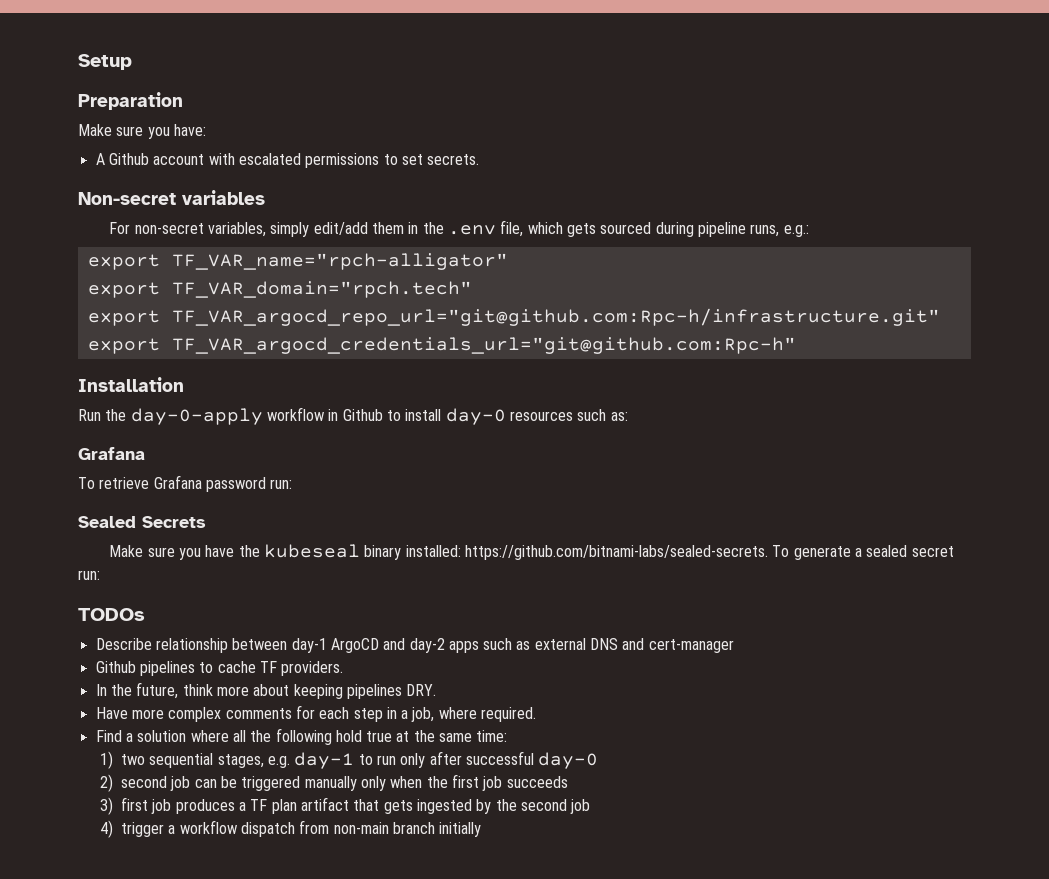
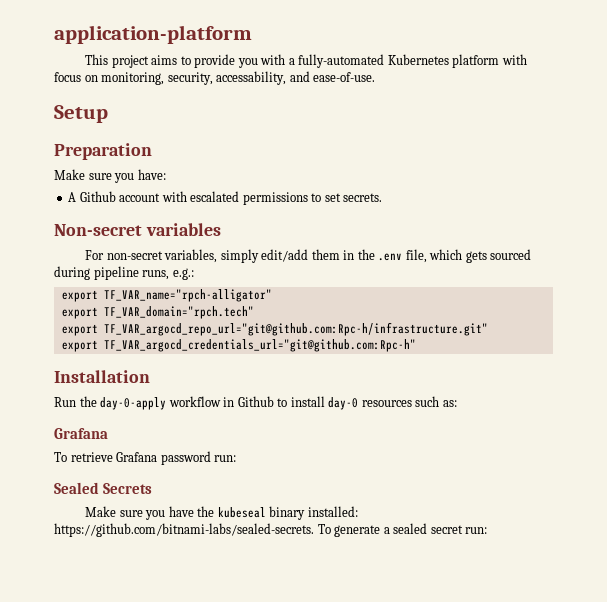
(78, 62) none -> [54,25,252,44] [85,54,527,68] [54,71,376,85] application-platform // This project aims to provide you with a fully-automated Kubernetes platform with focus on monitoring, security, accessability, and ease-of-use. //
[78,608,145,621] [95,638,734,653] [95,661,344,676] [95,682,437,699] [95,705,537,722] [95,728,508,745] [99,751,599,769] [99,774,568,792] [99,797,591,815] [99,820,482,838] // TODOs // Describe relationship between day-1 ArgoCD and day-2 apps such as external DNS and cert-manager // Github pipelines to cache TF providers. // In the future, think more about keeping pipelines DRY. // Have more complex comments for each step in a job, where required. // Find a solution where all the following hold true at the same time: // 1) two sequential stages, e.g. day-1 to run only after successful day-0 // 2) second job can be triggered manually only when the first job succeeds // 3) first job produces a TF plan artifact that gets ingested by the second job // 4) trigger a workflow dispatch from non-main branch initially -> (488, 530) none

